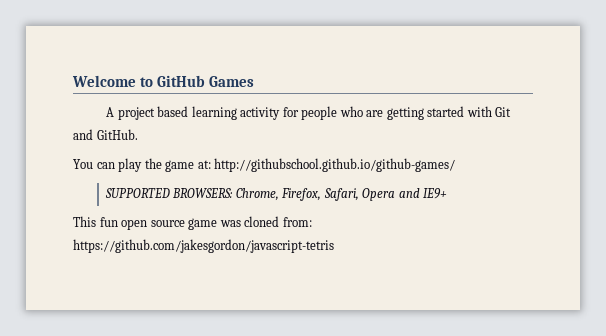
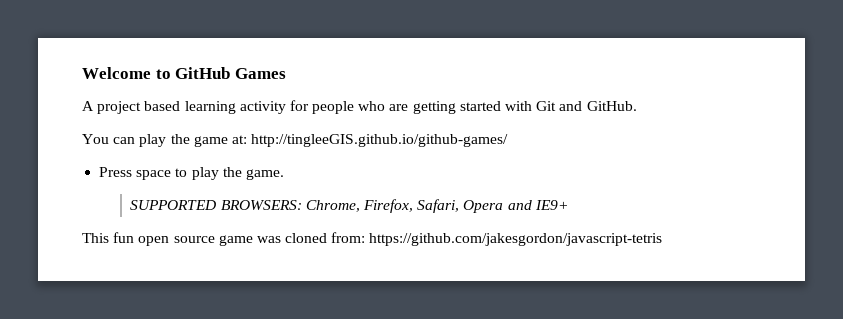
[214,158,456,172] http://githubschool.github.io/github-games/ -> [251,134,509,147] [99,167,284,180] http://tingleeGIS.github.io/github-games/ // Press space to play the game.

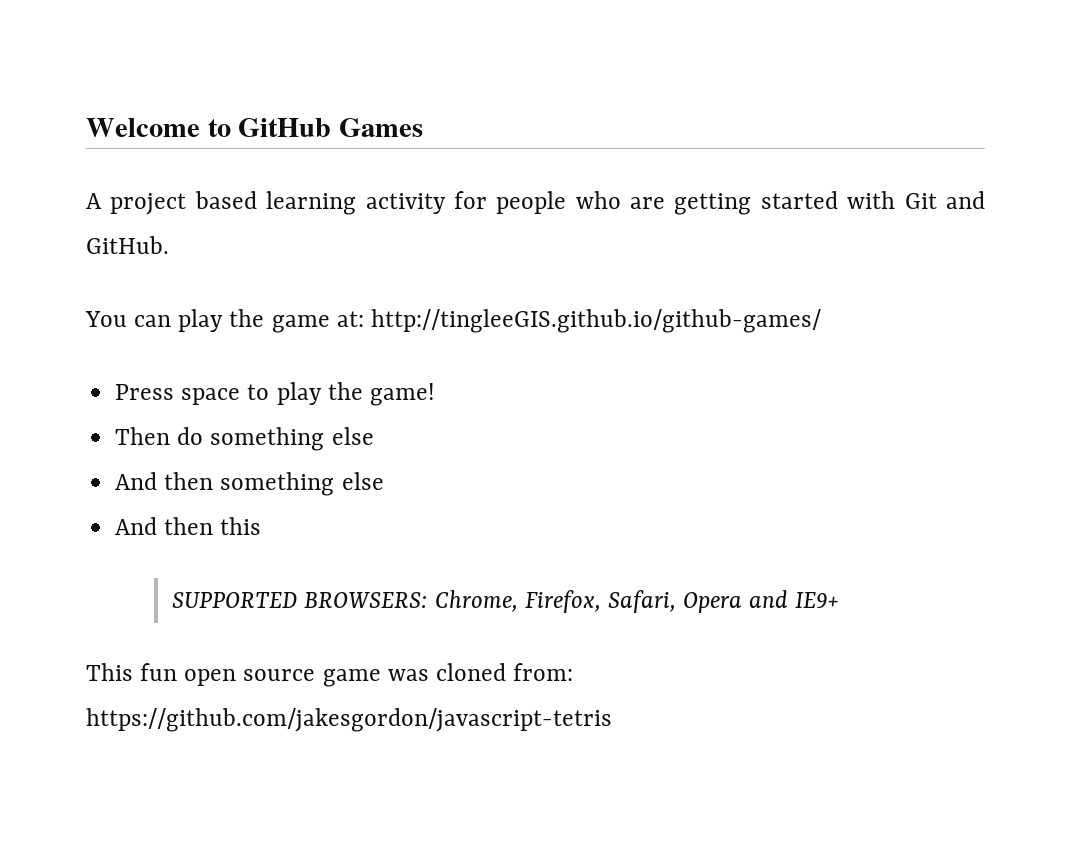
[245,169,284,180] game. -> [369,383,435,406] [115,427,374,451] [115,472,384,496] [115,517,262,535] game! // Then do something else // And then something else // And then this

